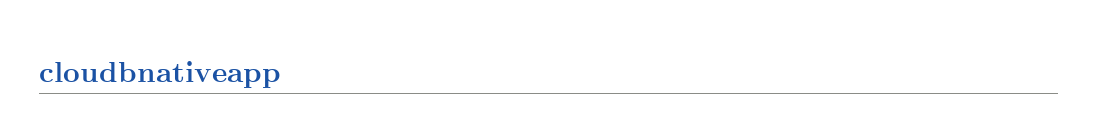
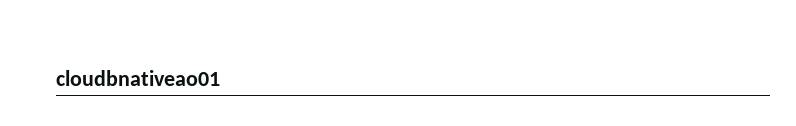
[39,61,281,88] cloudbnativeapp -> [56,70,220,86] cloudbnativeao01

